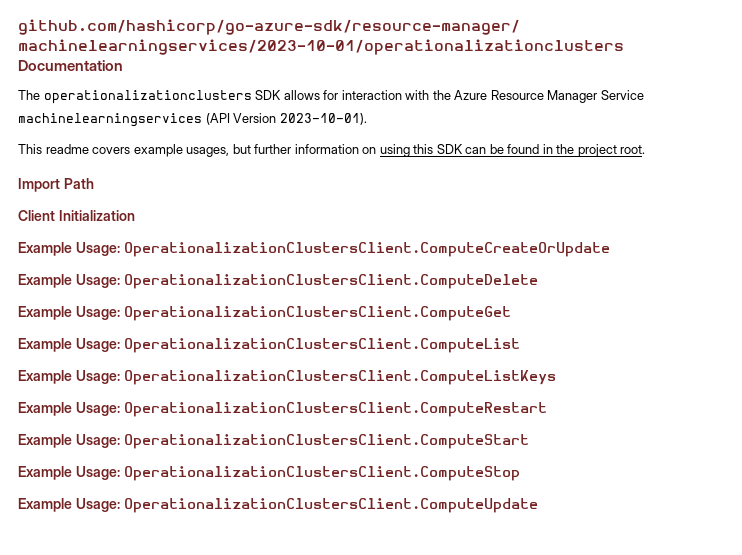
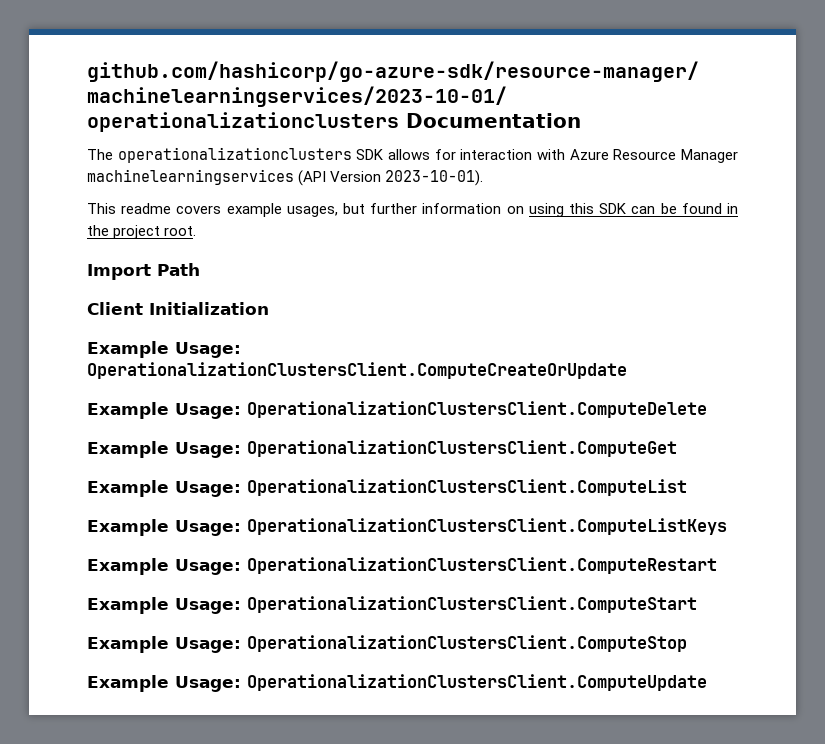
[432,90,451,100] the -> (566, 154) none
[600,90,644,100] Service -> (738, 156) none

